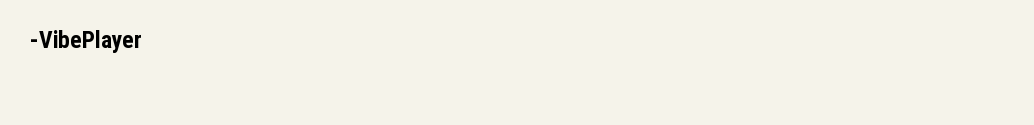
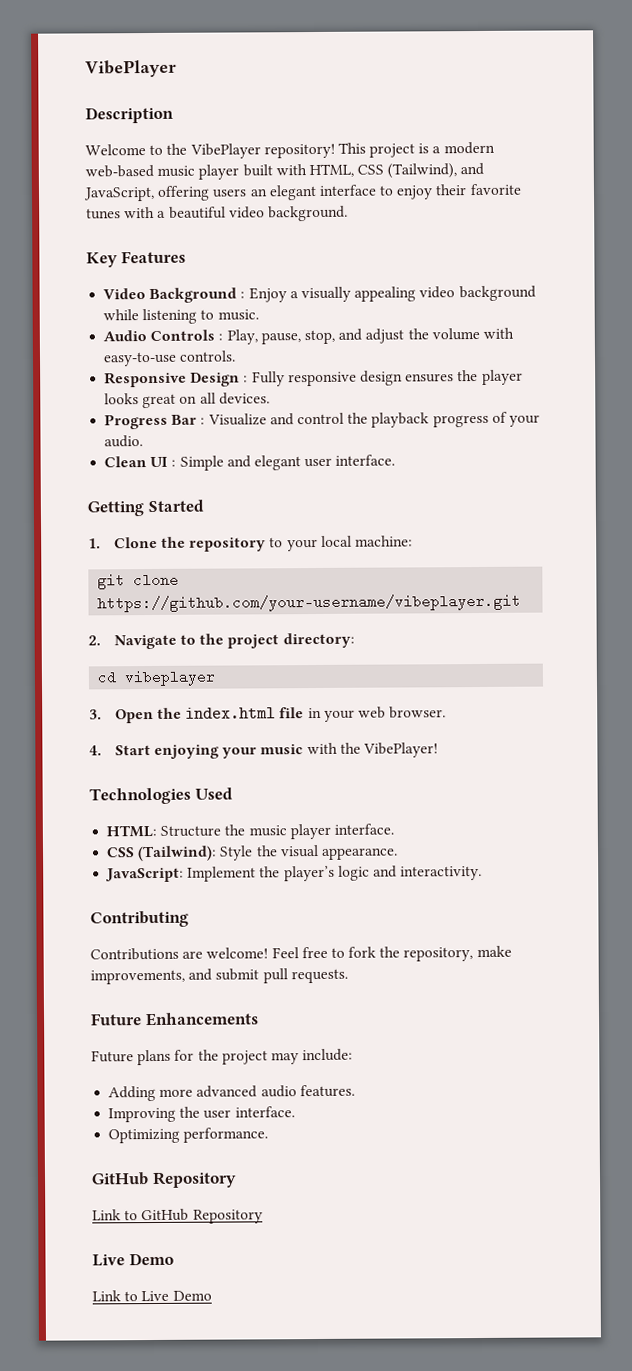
[30,30,142,53] -VibePlayer -> [85,59,177,78] [85,106,174,124] [85,141,495,159] [85,162,485,180] [83,183,522,202] [86,205,348,222] [86,250,186,268] [103,285,536,304] [103,308,259,325] [103,327,514,345] [103,350,237,367] [104,369,523,388] [104,392,270,409] [104,411,540,430] [104,435,144,448] [104,454,396,471] [87,499,204,517] [88,535,413,552] [97,572,180,590] [97,593,522,613] [88,632,355,650] [97,669,216,687] [89,706,447,724] [89,742,438,759] [89,787,233,805] [106,823,394,840] [106,844,398,862] [105,865,483,883] [90,910,189,928] [90,945,512,962] [90,968,348,985] [90,1012,259,1027] [91,1048,354,1066] [108,1084,355,1102] [108,1106,295,1123] [108,1127,269,1144] [91,1171,237,1189] [92,1208,263,1224] [92,1252,174,1267] [92,1290,212,1302] VibePlayer // Description // Welcome to the VibePlayer repository! This project is a modern web-based music player built with HTML, CSS (Tailwind), and JavaScript, offering users an elegant interface to enjoy their favorite tunes with a beautiful video background. // Key Features // Video Background : Enjoy a visually appealing video background while listening to music. // Audio Controls : Play, pause, stop, and adjust the volume with easy-to-use controls. // Responsive Design : Fully responsive design ensures the player looks great on all devices. // Progress Bar : Visualize and control the playback progress of your audio. // Clean UI : Simple and elegant user interface. // Getting Started // 1. Clone the repository to your local machine: // git clone https://github.com/your-username/vibeplayer.git // 2. Navigate to the project directory: // cd vibeplayer // 3. Open the index.html file in your web browser. // 4. Start enjoying your music with the VibePlayer! // Technologies Used // HTML: Structure the music player interface. // CSS (Tailwind): Style the visual appearance. // JavaScript: Implement the player’s logic and interactivity. // Contributing // Contributions are welcome! Feel free to fork the repository, make improvements, and submit pull requests. // Future Enhancements // Future plans for the project may include: // Adding more advanced audio features. // Improving the user interface. // Optimizing performance. // GitHub Repository // Link to GitHub Repository // Live Demo // Link to Live Demo

